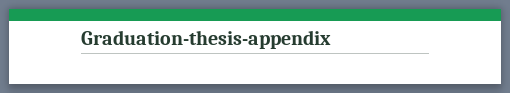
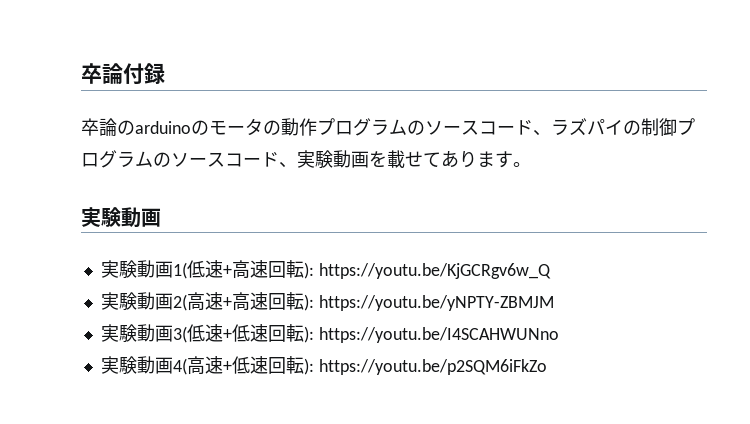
[81,30,331,49] Graduation-thesis-appendix -> [81,63,165,85] [81,118,695,136] [81,150,531,169] [81,207,161,228] [100,260,551,279] [100,292,554,311] [100,324,559,343] [100,356,547,375] 卒論付録 // 卒論のarduinoのモータの動作プログラムのソースコード、ラズパイの制御プログラムのソースコード、実験動画を載せてあります。 // 実験動画 // 実験動画1(低速+高速回転): https://youtu.be/KjGCRgv6w_Q // 実験動画2(高速+高速回転): https://youtu.be/yNPTY-ZBMJM // 実験動画3(低速+低速回転): https://youtu.be/I4SCAHWUNno // 実験動画4(高速+低速回転): https://youtu.be/p2SQM6iFkZo

